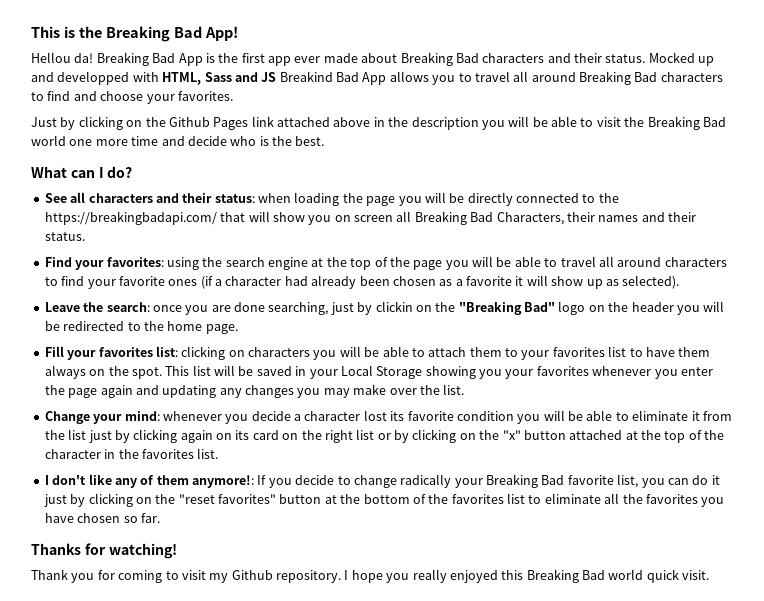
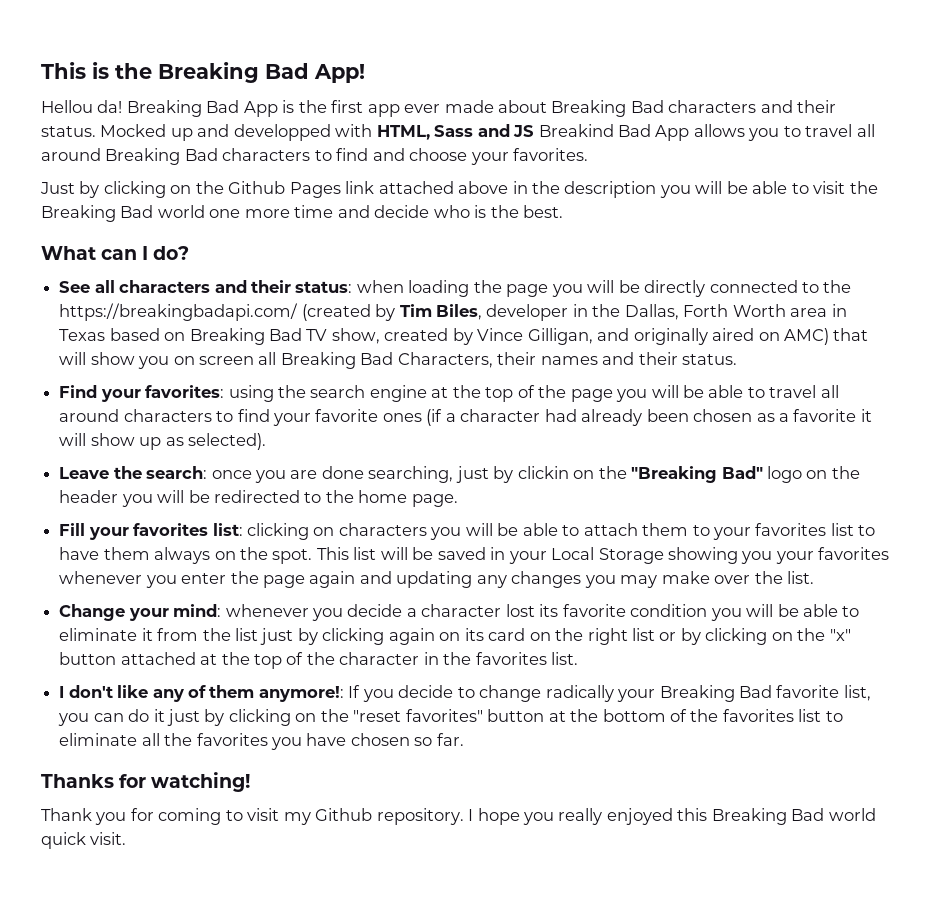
(217, 218) none -> [301,304,847,321] [59,328,829,345] (created by Tim Biles, developer in the Dallas, Forth Worth area in Texas based on Breaking Bad TV show, created by Vince Gilligan, and originally aired on AMC)

